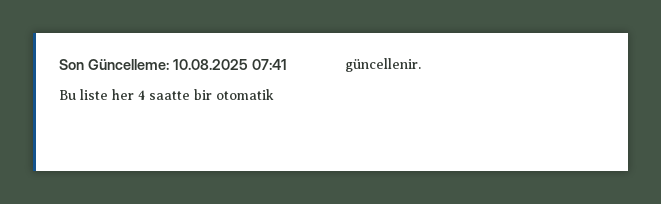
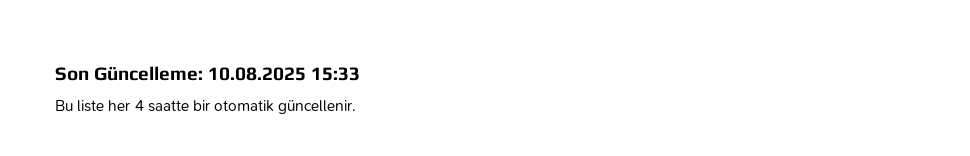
[251,59,287,70] 07:41 -> [311,67,361,81] 15:33

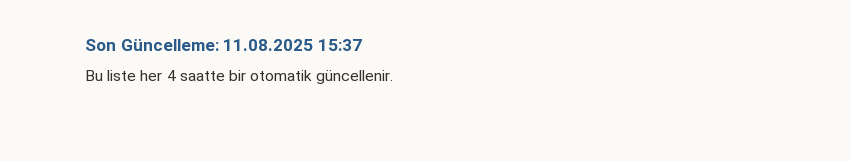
[208,67,361,81] 10.08.2025 15:33 -> [223,39,362,51] 11.08.2025 15:37

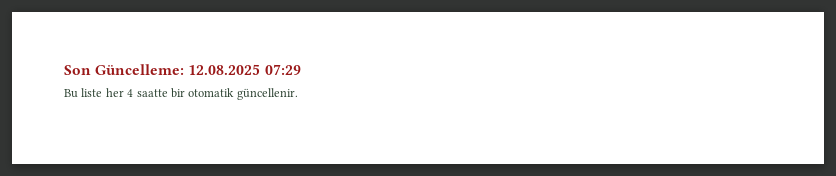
[223,39,362,51] 11.08.2025 15:37 -> [188,64,301,75] 12.08.2025 07:29

